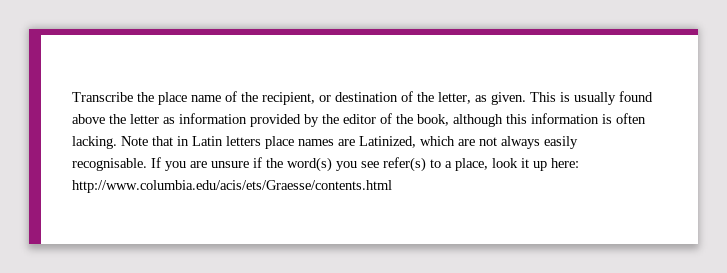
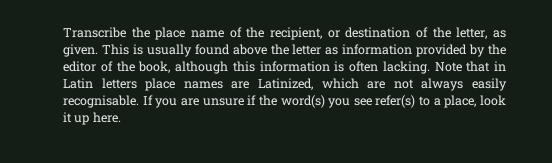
[551,158,579,168] [72,180,392,193] here: http://www.columbia.edu/acis/ets/Graesse/contents.html -> [92,112,121,123] here.

